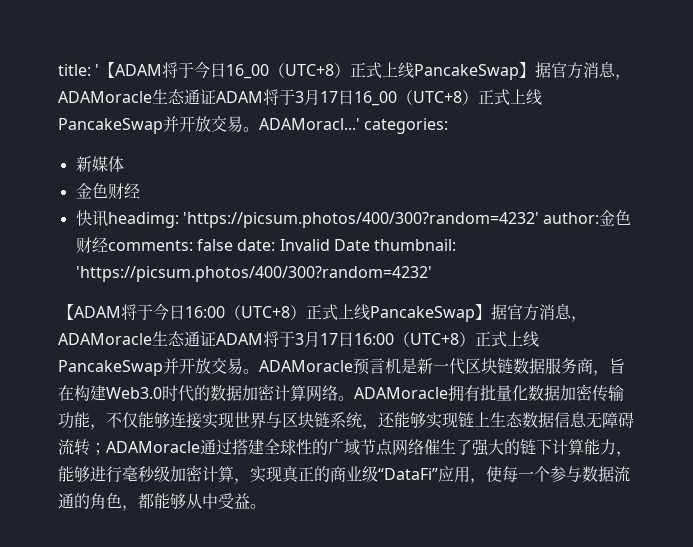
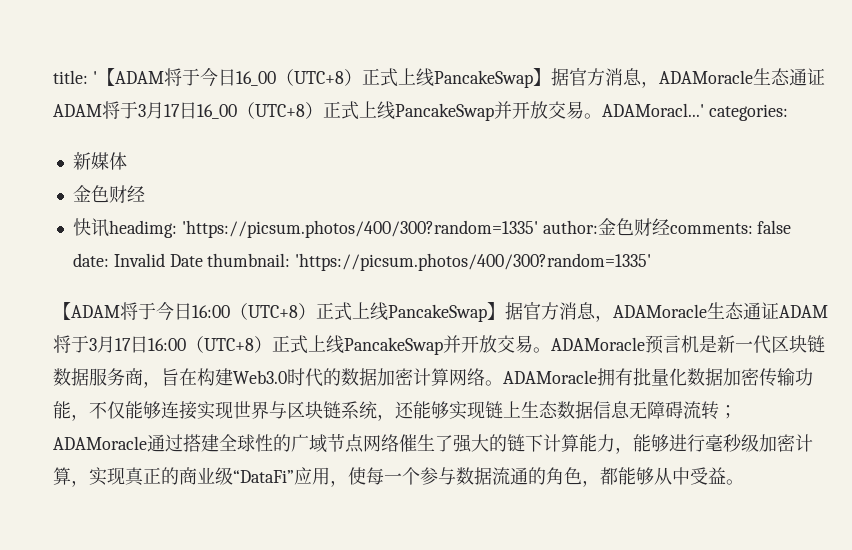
[182,212,539,228] 'https://picsum.photos/400/300?random=4232' -> [181,220,538,238] 'https://picsum.photos/400/300?random=1335'
[75,266,432,282] 'https://picsum.photos/400/300?random=4232' -> [295,253,652,271] 'https://picsum.photos/400/300?random=1335'

